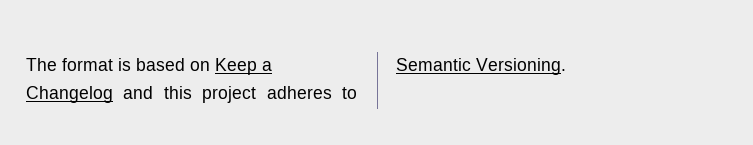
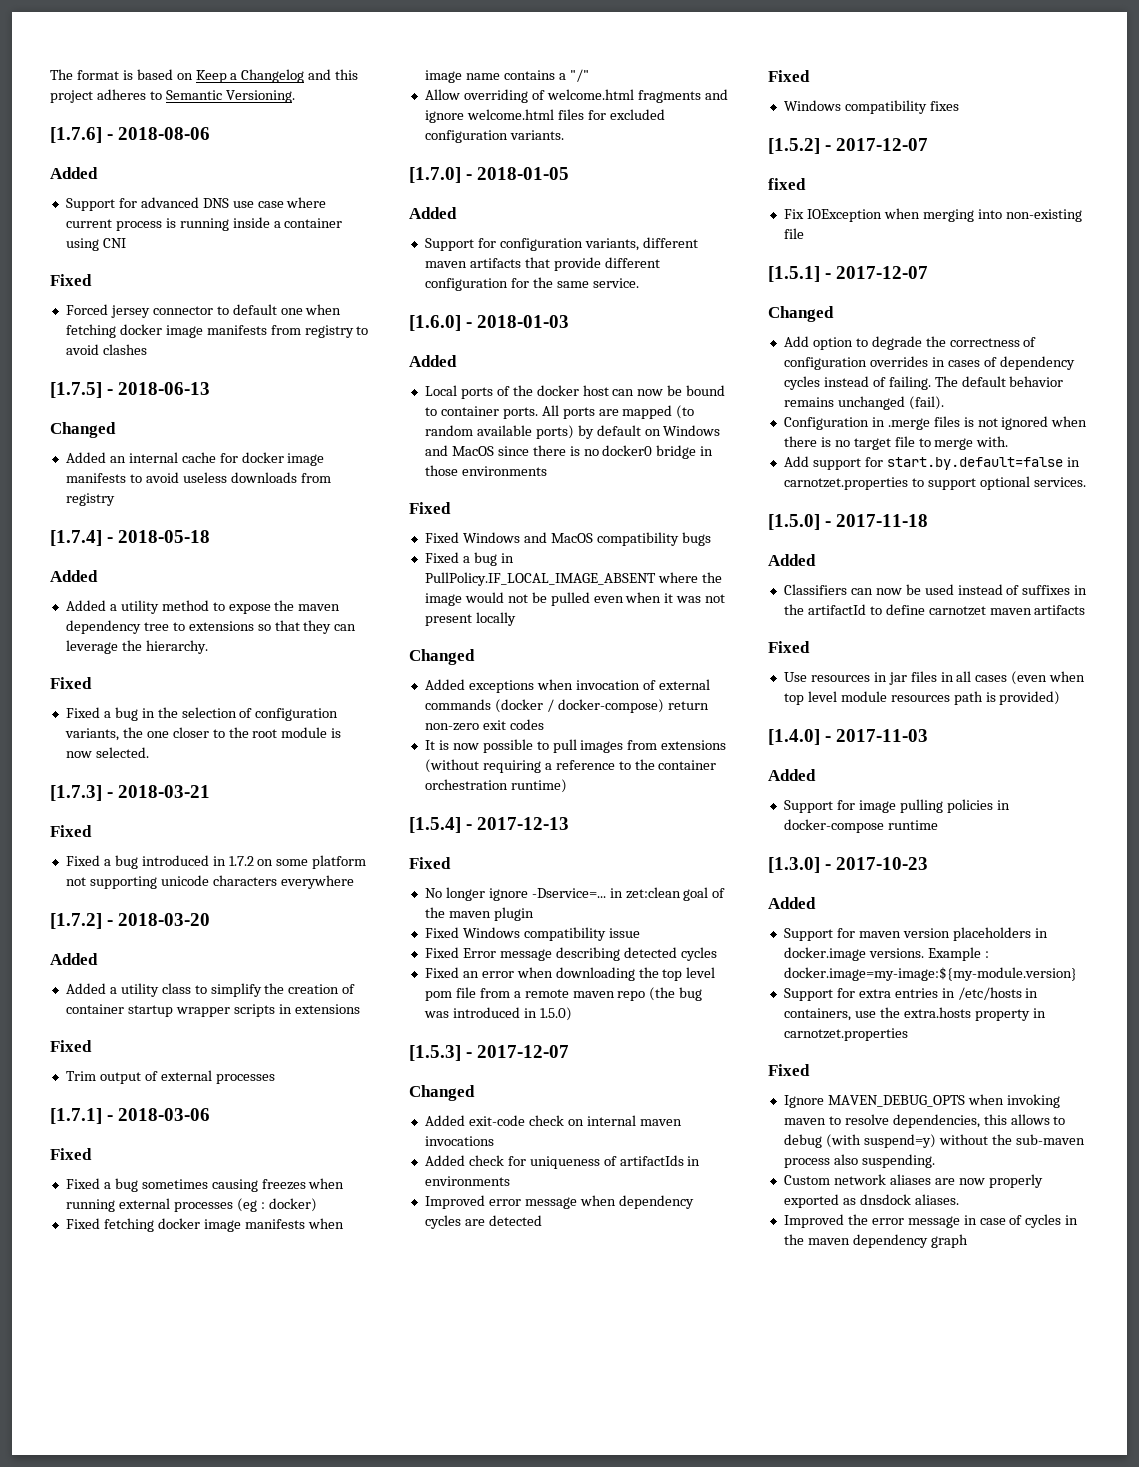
(566, 66) none -> [50,127,211,143] [50,167,98,179] [65,197,327,211] [65,217,343,231] [65,238,126,251] [50,274,92,286] [65,304,342,318] [65,324,369,338] [65,344,147,355] [50,382,211,398] [50,422,116,438] [65,452,325,466] [65,472,331,483] [65,493,115,506] [50,530,211,546] [50,570,98,582] [65,600,341,614] [65,620,357,634] [65,640,208,654] [50,677,92,689] [65,707,339,721] [64,727,342,741] [65,747,149,758] [50,785,211,801] [50,825,92,837] [65,855,367,869] [65,875,354,889] [50,913,211,929] [50,953,98,965] [65,983,356,997] [65,1004,360,1017] [50,1040,92,1052] [65,1070,275,1084] [50,1108,211,1124] [50,1148,92,1160] [65,1178,345,1192] [65,1198,317,1212] [65,1218,344,1232] [424,69,589,83] [424,89,728,103] [424,109,665,123] [424,130,564,143] [409,167,570,183] [409,207,457,219] [424,237,698,251] [424,257,660,271] [424,277,639,291] [409,315,570,331] [409,355,457,367] [424,385,726,399] [424,405,695,419] [424,425,721,439] [424,445,714,459] [424,465,547,476] [409,502,451,514] [424,532,711,546] [424,552,514,566] [424,572,722,586] [424,592,726,606] [424,612,516,626] [409,649,475,665] [424,679,710,693] [424,699,709,713] [424,719,544,731] [424,739,727,753] [424,759,717,773] [424,779,567,793] [409,817,570,833] [409,857,451,869] [424,887,726,901] [424,907,534,921] [424,927,640,941] [424,947,717,961] [424,967,716,981] [424,987,703,1001] [423,1007,572,1021] [409,1045,570,1061] [409,1085,475,1101] [424,1115,682,1126] [424,1136,494,1146] [424,1155,701,1169] [424,1176,510,1186] [424,1195,694,1209] [424,1215,542,1229] [768,70,810,82] [783,100,959,114] [768,138,929,154] [768,178,806,190] [783,208,1082,222] [783,228,804,239] [768,266,929,282] [768,306,834,322] [783,336,1037,350] [783,356,1075,370] [783,376,1064,390] [783,396,944,410] [783,416,1088,430] [783,436,1009,450] [783,456,1080,470] [783,476,1086,490] [768,514,929,530] [768,554,816,566] [783,584,1088,595] [783,604,1086,616] [768,641,810,653] [783,671,1086,685] [783,691,1061,705] [768,729,929,745] [768,769,816,781] [783,799,1010,813] [783,819,938,833] [768,857,929,873] [768,897,816,909] [783,927,1048,941] [783,947,989,961] [783,967,1077,981] [783,987,1039,1001] [783,1007,1046,1021] [783,1028,908,1041] [768,1064,810,1076] [783,1094,1060,1108] [783,1114,1066,1128] [783,1134,1085,1148] [783,1154,935,1168] [783,1174,1043,1188] [783,1194,959,1208] [783,1214,1079,1228] [783,1234,968,1248] // [1.7.6] - 2018-08-06 // Added // Support for advanced DNS use case where current process is running inside a container using CNI // Fixed // Forced jersey connector to default one when fetching docker image manifests from registry to avoid clashes // [1.7.5] - 2018-06-13 // Changed // Added an internal cache for docker image manifests to avoid useless downloads from registry // [1.7.4] - 2018-05-18 // Added // Added a utility method to expose the maven dependency tree to extensions so that they can leverage the hierarchy. // Fixed // Fixed a bug in the selection of configuration variants, the one closer to the root module is now selected. // [1.7.3] - 2018-03-21 // Fixed // Fixed a bug introduced in 1.7.2 on some platform not supporting unicode characters everywhere // [1.7.2] - 2018-03-20 // Added // Added a utility class to simplify the creation of container startup wrapper scripts in extensions // Fixed // Trim output of external processes // [1.7.1] - 2018-03-06 // Fixed // Fixed a bug sometimes causing freezes when running external processes (eg : docker) // Fixed fetching docker image manifests when image name contains a "/" // Allow overriding of welcome.html fragments and ignore welcome.html files for excluded configuration variants. // [1.7.0] - 2018-01-05 // Added // Support for configuration variants, different maven artifacts that provide different configuration for the same service. // [1.6.0] - 2018-01-03 // Added // Local ports of the docker host can now be bound to container ports. All ports are mapped (to random available ports) by default on Windows and MacOS since there is no docker0 bridge in those environments // Fixed // Fixed Windows and MacOS compatibility bugs // Fixed a bug in PullPolicy.IF_LOCAL_IMAGE_ABSENT where the image would not be pulled even when it was not present locally // Changed // Added exceptions when invocation of external commands (docker / docker-compose) return non-zero exit codes // It is now possible to pull images from extensions (without requiring a reference to the container orchestration runtime) // [1.5.4] - 2017-12-13 // Fixed // No longer ignore -Dservice=... in zet:clean goal of the maven plugin // Fixed Windows compatibility issue // Fixed Error message describing detected cycles // Fixed an error when downloading the top level pom file from a remote maven repo (the bug was introduced in 1.5.0) // [1.5.3] - 2017-12-07 // Changed // Added exit-code check on internal maven invocations // Added check for uniqueness of artifactIds in environments // Improved error message when dependency cycles are detected // Fixed // Windows compatibility fixes // [1.5.2] - 2017-12-07 // fixed // Fix IOException when merging into non-existing file // [1.5.1] - 2017-12-07 // Changed // Add option to degrade the correctness of configuration overrides in cases of dependency cycles instead of failing. The default behavior remains unchanged (fail). // Configuration in .merge files is not ignored when there is no target file to merge with. // Add support for start.by.default=false in carnotzet.properties to support optional services. // [1.5.0] - 2017-11-18 // Added // Classifiers can now be used instead of suffixes in the artifactId to define carnotzet maven artifacts // Fixed // Use resources in jar files in all cases (even when top level module resources path is provided) // [1.4.0] - 2017-11-03 // Added // Support for image pulling policies in docker-compose runtime // [1.3.0] - 2017-10-23 // Added // Support for maven version placeholders in docker.image versions. Example : docker.image=my-image:${my-module.version} // Support for extra entries in /etc/hosts in containers, use the extra.hosts property in carnotzet.properties // Fixed // Ignore MAVEN_DEBUG_OPTS when invoking maven to resolve dependencies, this allows to debug (with suspend=y) without the sub-maven process also suspending. // Custom network aliases are now properly exported as dnsdock aliases. // Improved the error message in case of cycles in the maven dependency graph

